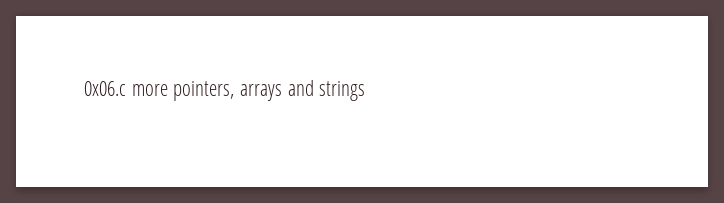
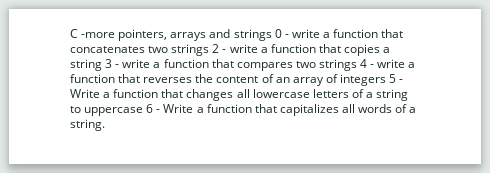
[84,81,168,96] 0x06.c more -> [70,29,116,38] C -more
(366, 91) none -> [274,29,404,38] [70,44,391,56] [70,59,416,71] [70,74,404,86] [70,89,409,101] [70,104,417,116] [70,119,105,131] 0 - write a function that concatenates two strings 2 - write a function that copies a string 3 - write a function that compares two strings 4 - write a function that reverses the content of an array of integers 5 - Write a function that changes all lowercase letters of a string to uppercase 6 - Write a function that capitalizes all words of a string.

